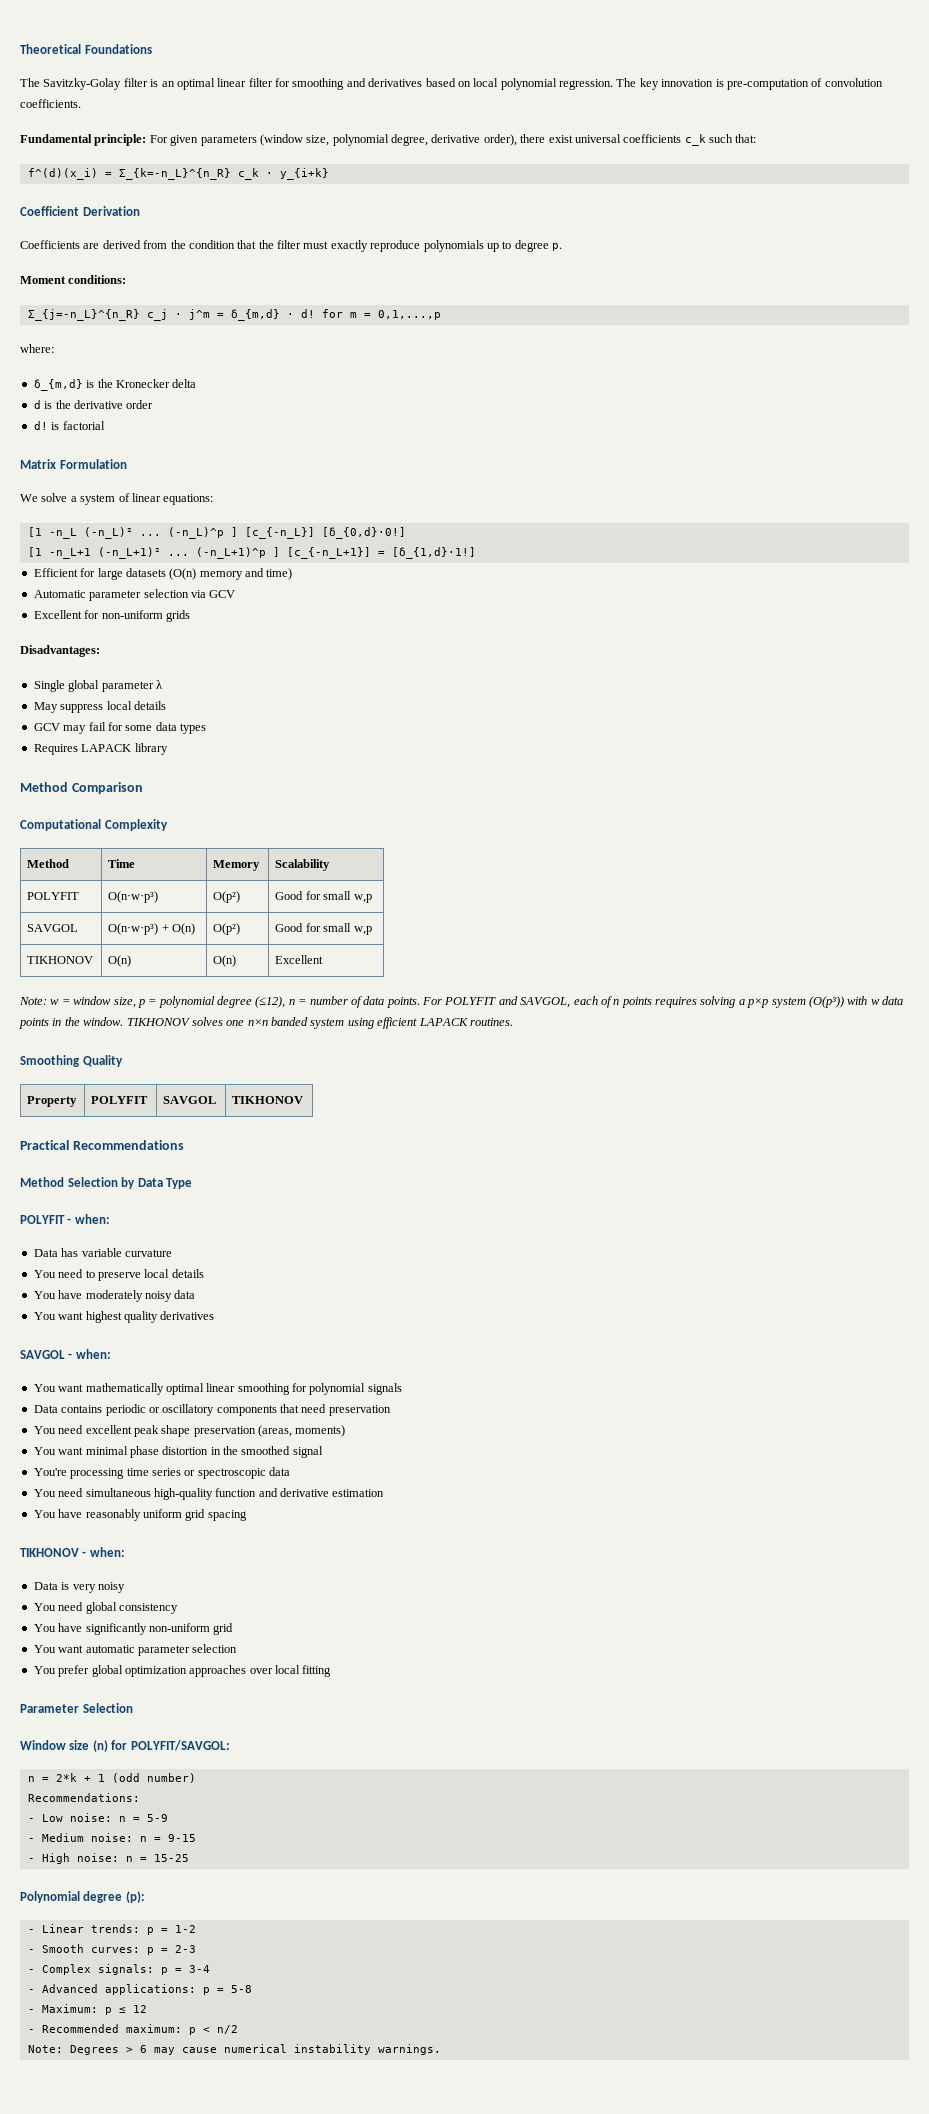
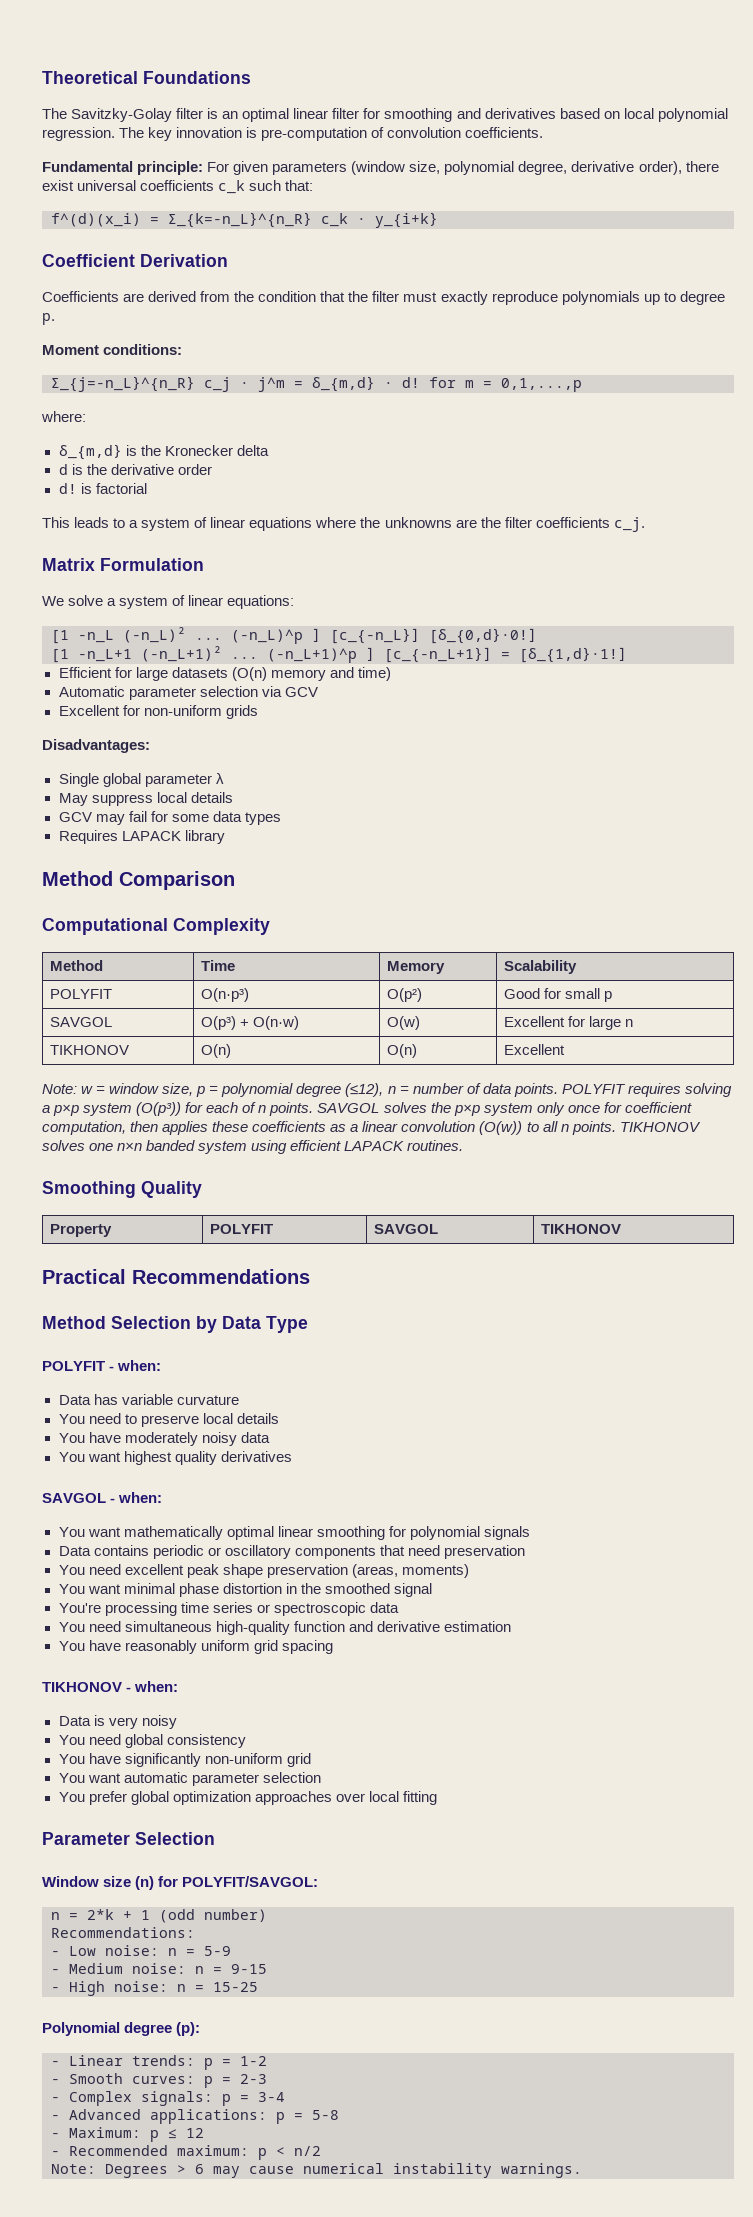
(105, 425) none -> [42,517,645,532] // This leads to a system of linear equations where the unknowns are the filter coefficients c_j.
[108,891,159,903] [213,891,241,903] [275,891,372,903] [27,924,79,932] [108,923,196,935] [213,923,241,935] [275,923,372,935] O(n·w·p³) | O(p²) | Good for small w,p // SAVGOL | O(n·w·p³) + O(n) | O(p²) | Good for small w,p -> [201,988,250,1002] [387,988,423,1002] [504,988,613,1002] [50,1017,113,1027] [201,1016,300,1030] [387,1016,421,1030] [504,1016,634,1030] O(n·p³) | O(p²) | Good for small p // SAVGOL | O(p³) + O(n·w) | O(w) | Excellent for large n
[422,996,652,1008] For POLYFIT and SAVGOL, each of n points -> [561,1084,626,1094] POLYFIT
[847,996,903,1005] [19,1017,124,1029] with w data points in the window. -> [185,1102,692,1116] [42,1121,616,1135] for each of n points. SAVGOL solves the p×p system only once for coefficient computation, then applies these coefficients as a linear convolution (O(w)) to all n points.

